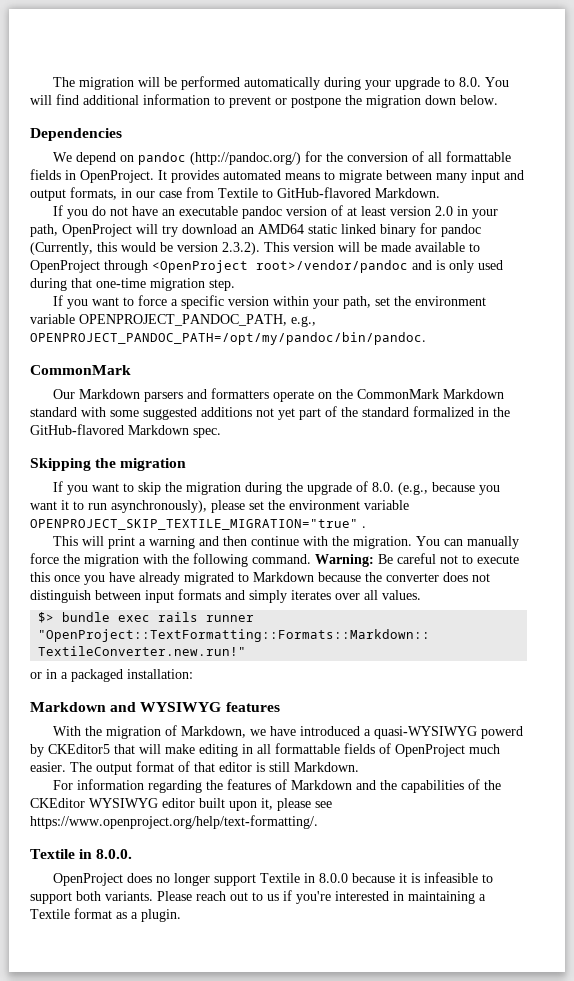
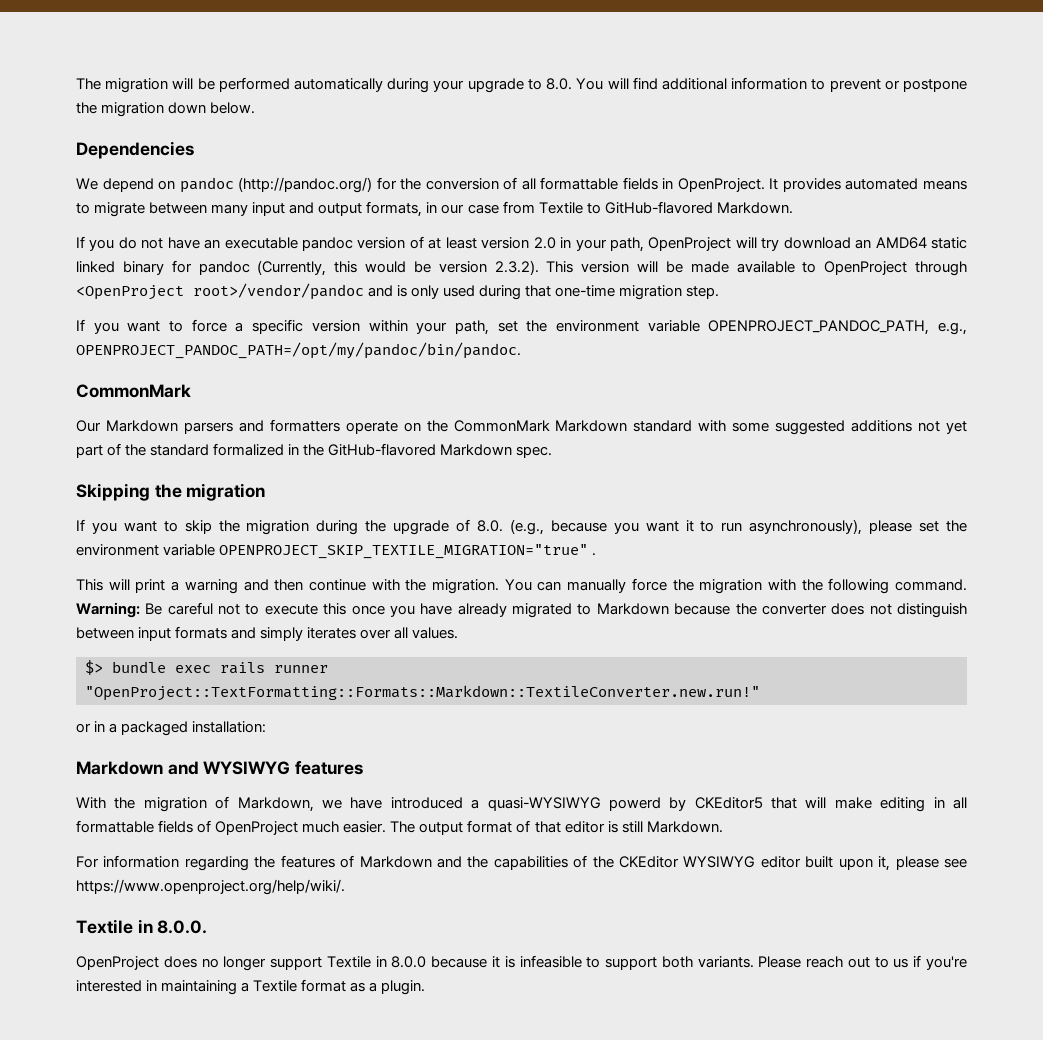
[30,815,318,829] https://www.openproject.org/help/text-formatting/. -> [76,879,345,895] https://www.openproject.org/help/wiki/.

